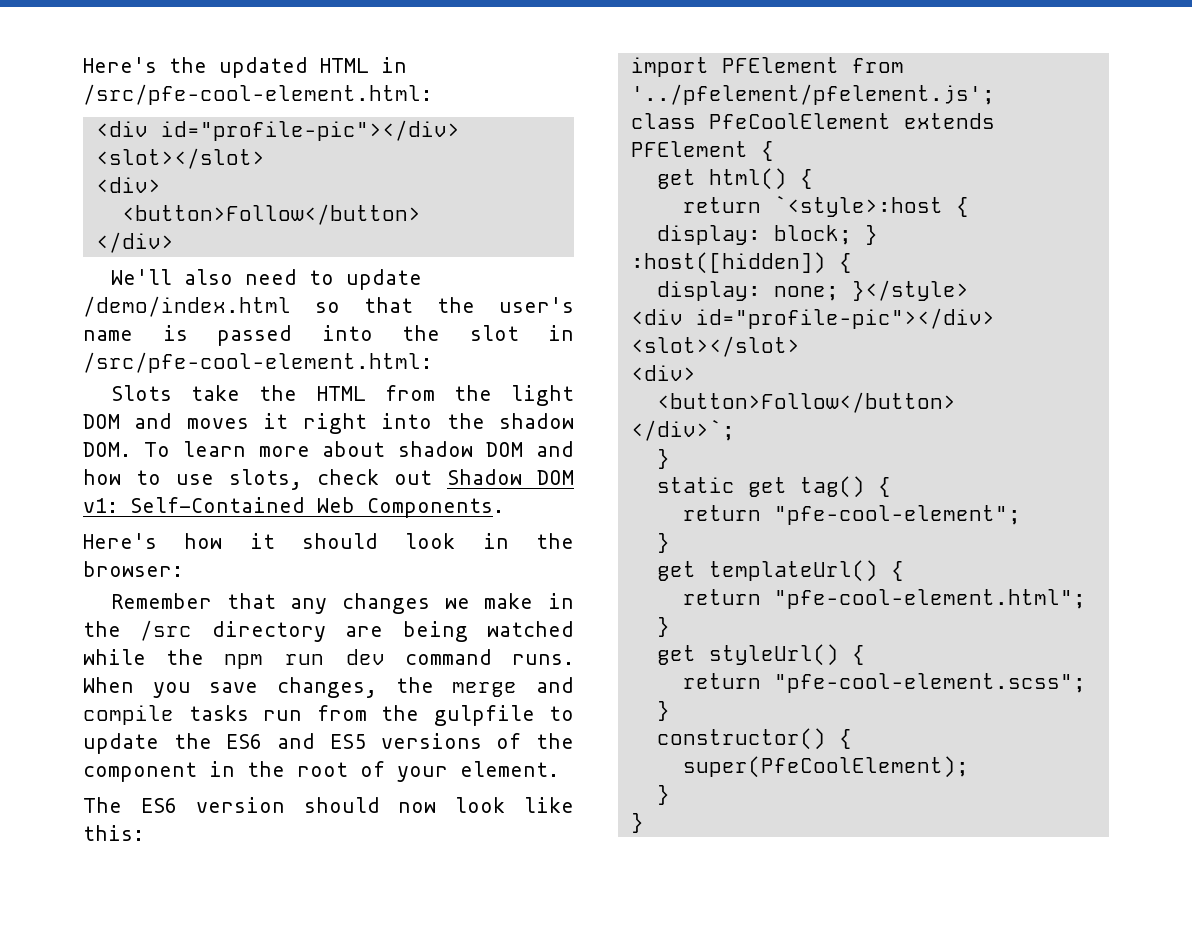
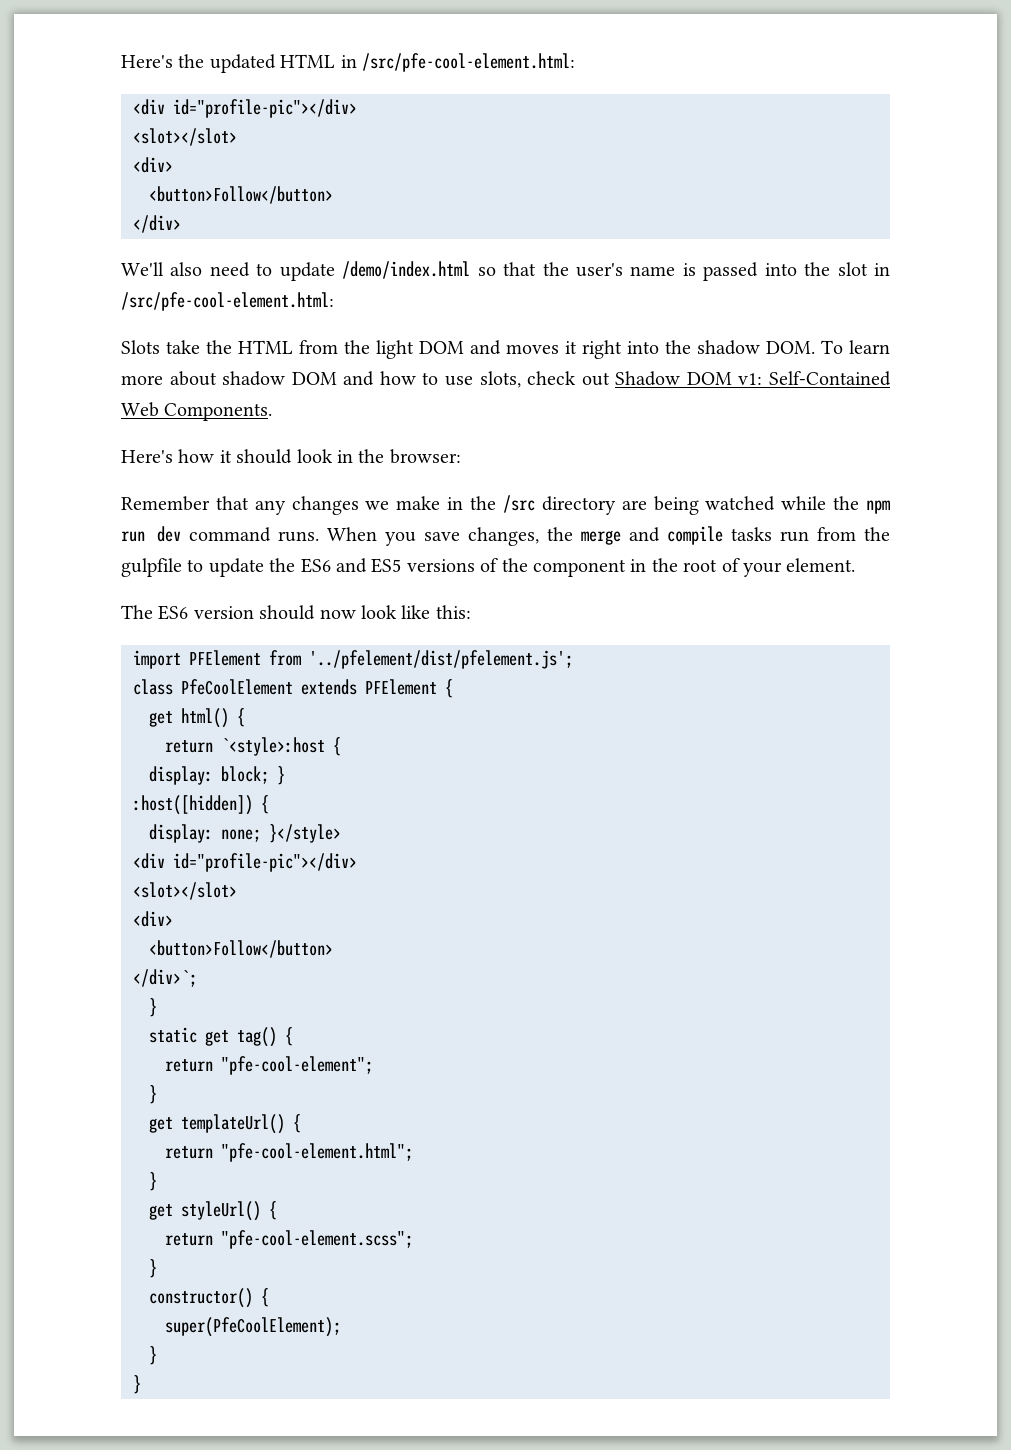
[630,84,995,105] '../pfelement/pfelement.js'; -> [309,650,573,669] '../pfelement/dist/pfelement.js';

